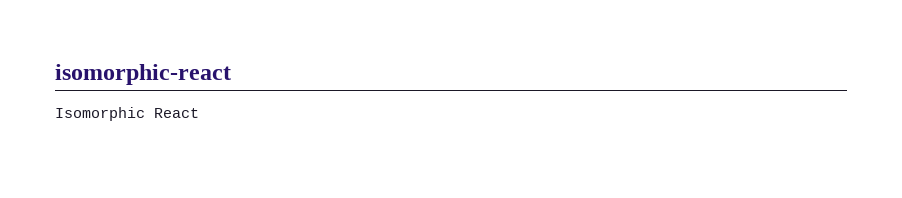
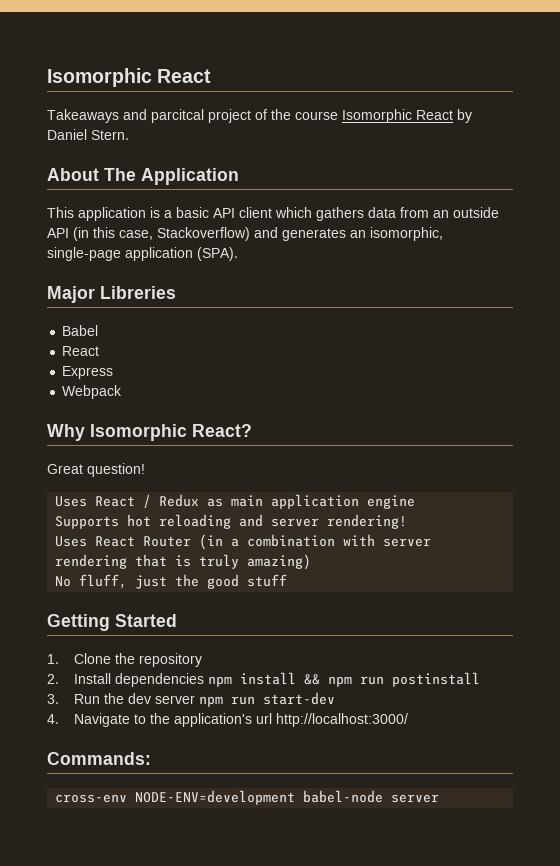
[55,64,231,85] [55,107,199,121] isomorphic-react // Isomorphic React -> [47,68,212,87] [47,109,472,123] [47,129,129,140] [47,168,239,185] [47,207,499,221] [47,227,443,241] [47,247,238,261] [47,286,176,303] [62,325,99,336] [62,346,100,356] [62,366,114,379] [62,385,123,399] [47,424,252,441] [47,463,145,477] [55,494,416,509] [55,514,408,529] [55,534,432,550] [55,554,312,570] [55,574,288,589] [47,614,177,631] [47,653,202,667] [47,672,480,687] [47,692,335,707] [47,713,408,727] [47,752,151,765] [55,790,440,805] Isomorphic React // Takeaways and parcitcal project of the course Isomorphic React by Daniel Stern. // About The Application // This application is a basic API client which gathers data from an outside API (in this case, Stackoverflow) and generates an isomorphic, single-page application (SPA). // Major Libreries // Babel // React // Express // Webpack // Why Isomorphic React? // Great question! // Uses React / Redux as main application engine // Supports hot reloading and server rendering! // Uses React Router (in a combination with server rendering that is truly amazing) // No fluff, just the good stuff // Getting Started // 1. Clone the repository // 2. Install dependencies npm install && npm run postinstall // 3. Run the dev server npm run start-dev // 4. Navigate to the application's url http://localhost:3000/ // Commands: // cross-env NODE-ENV=development babel-node server

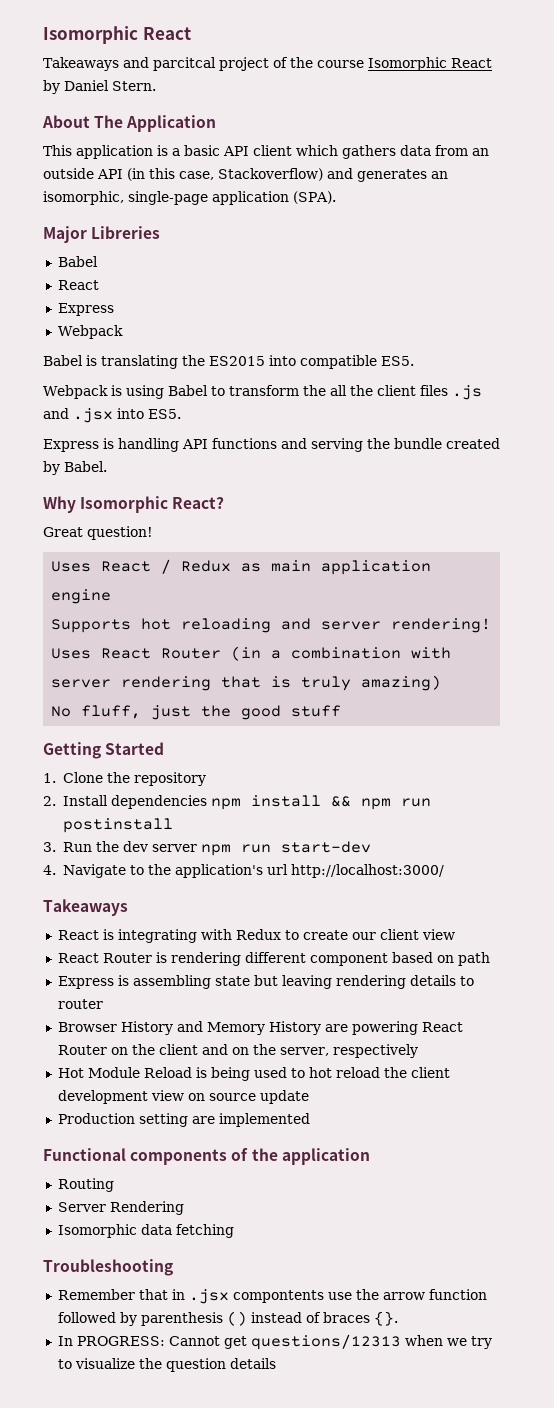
(123, 392) none -> [43,355,414,369] [43,385,482,400] [43,408,181,423] [43,438,500,452] [43,461,107,475] // Babel is translating the ES2015 into compatible ES5. // Webpack is using Babel to transform the all the client files .js and .jsx into ES5. // Express is handling API functions and serving the bundle created by Babel.
[47,752,151,765] [55,790,440,805] Commands: // cross-env NODE-ENV=development babel-node server -> [43,899,128,916] [57,929,455,943] [57,952,490,966] [57,975,474,989] [57,999,103,1009] [57,1021,463,1035] [57,1044,418,1058] [57,1067,450,1081] [57,1090,309,1104] [57,1113,310,1127] [43,1148,370,1165] [57,1178,114,1192] [57,1201,184,1215] [57,1224,234,1238] [43,1259,173,1276] [57,1289,487,1304] [57,1311,398,1326] [57,1334,492,1350] [57,1358,276,1372] Takeaways // React is integrating with Redux to create our client view // React Router is rendering different component based on path // Express is assembling state but leaving rendering details to router // Browser History and Memory History are powering React Router on the client and on the server, respectively // Hot Module Reload is being used to hot reload the client development view on source update // Production setting are implemented // Functional components of the application // Routing // Server Rendering // Isomorphic data fetching // Troubleshooting // Remember that in .jsx compontents use the arrow function followed by parenthesis () instead of braces {}. // In PROGRESS: Cannot get questions/12313 when we try to visualize the question details

